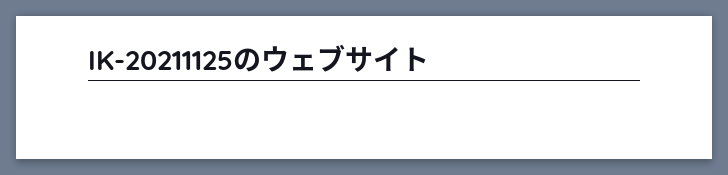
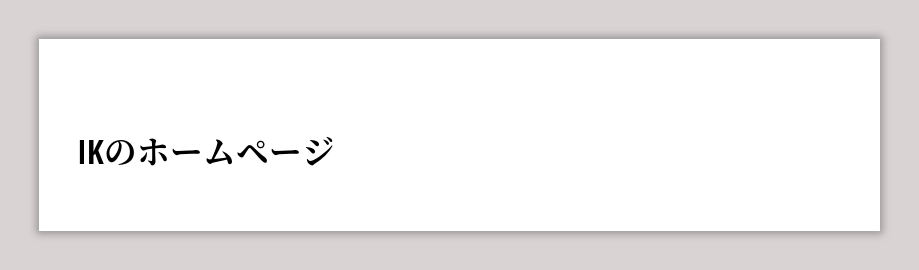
[88,44,429,72] IK-20211125のウェブサイト -> [77,136,335,166] IKのホームページ

